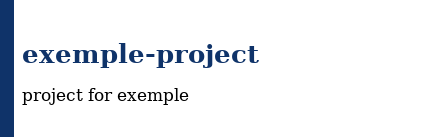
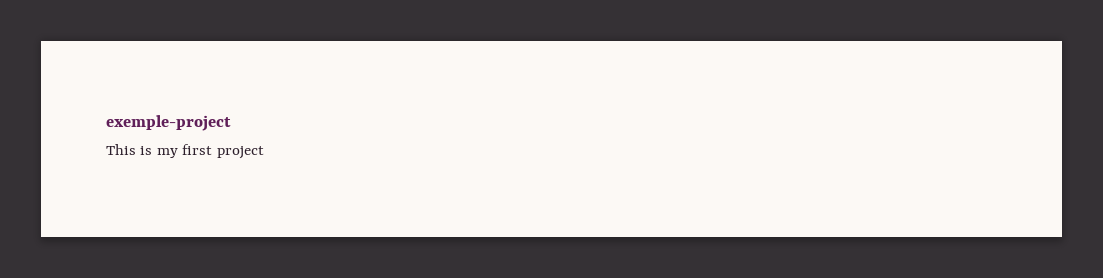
[22,88,189,105] project for exemple -> [106,144,264,159] This is my first project

